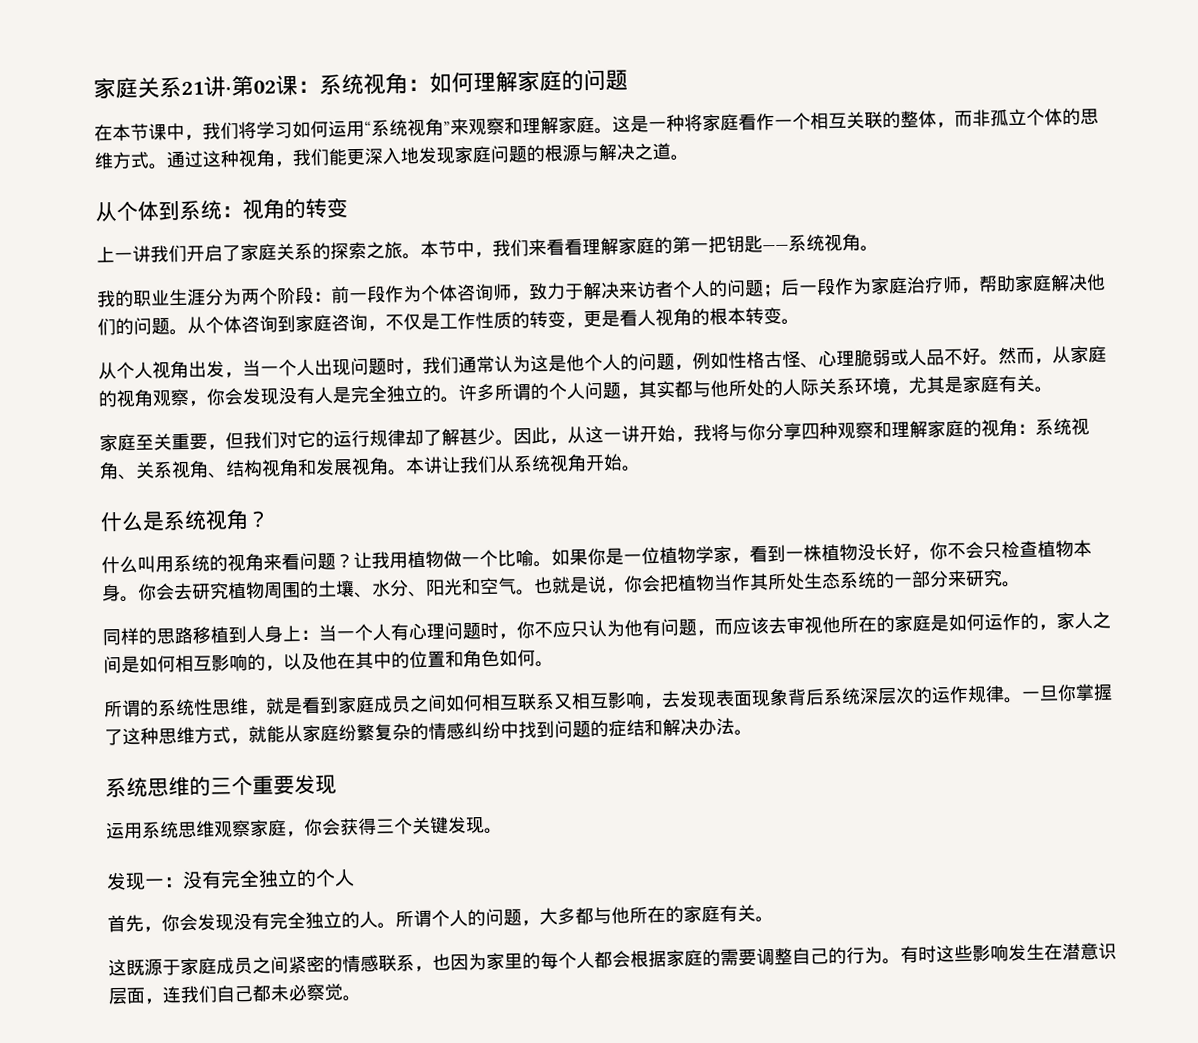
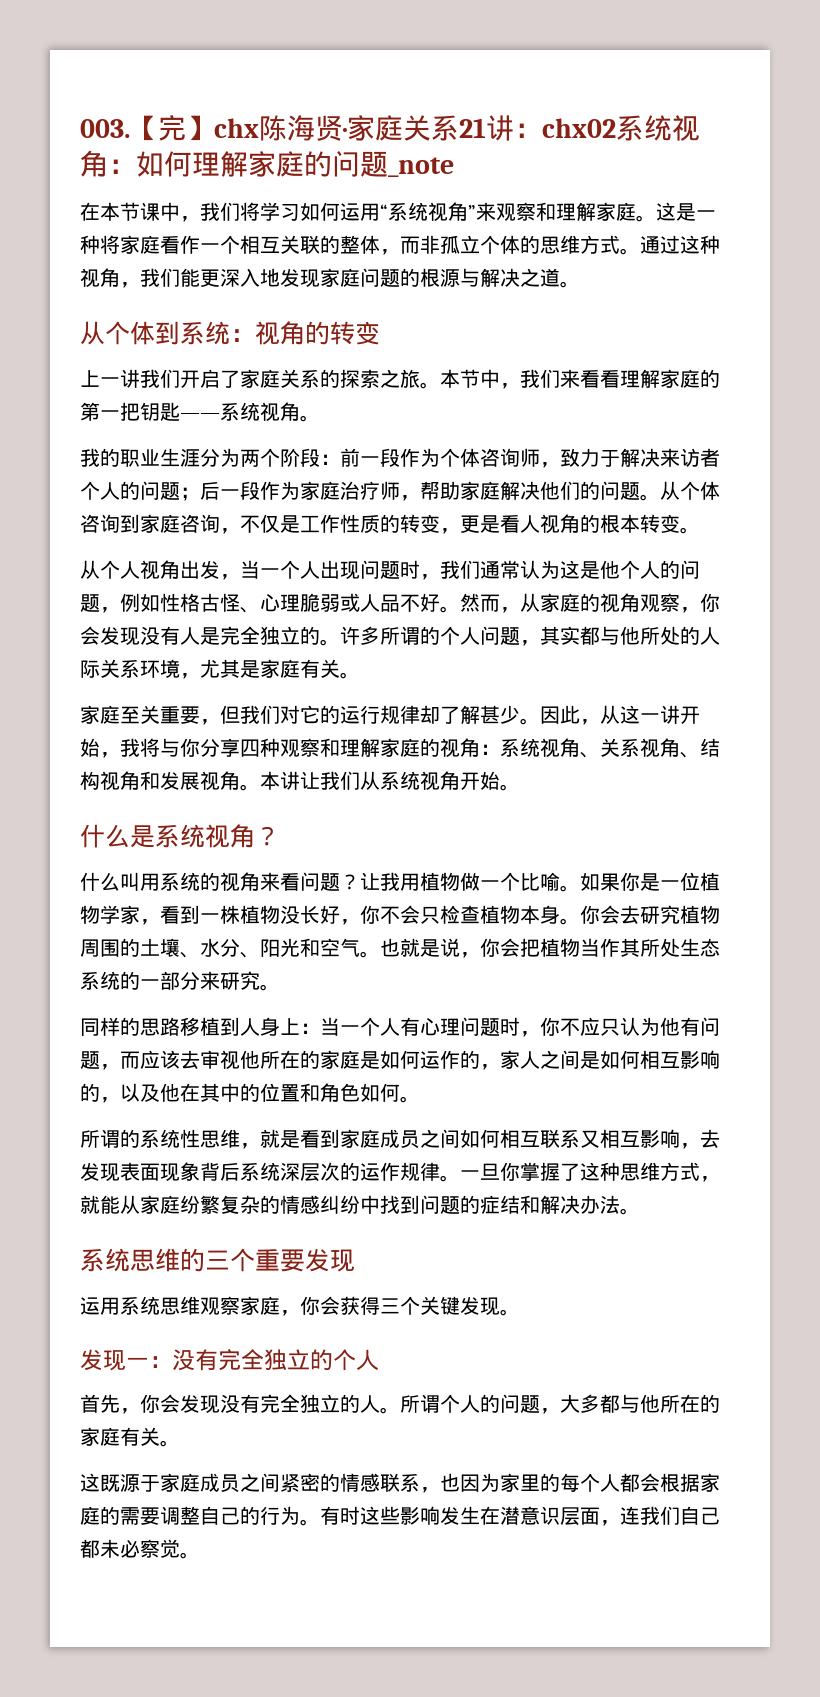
[93,74,320,100] 家庭关系21讲·第02课： -> [80,115,616,141] 003.【完】chx陈海贤·家庭关系21讲：chx02
(628, 80) none -> [388,157,454,177] _note

